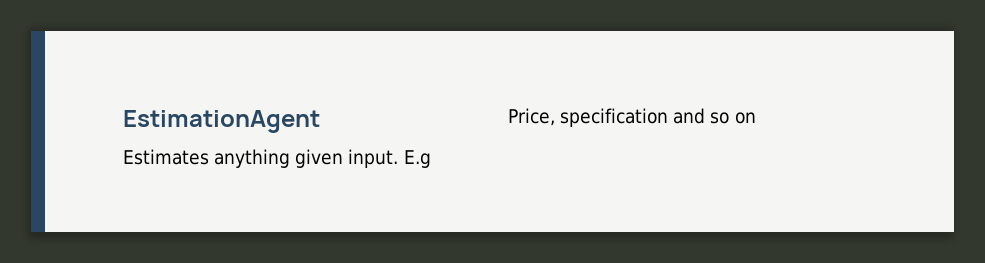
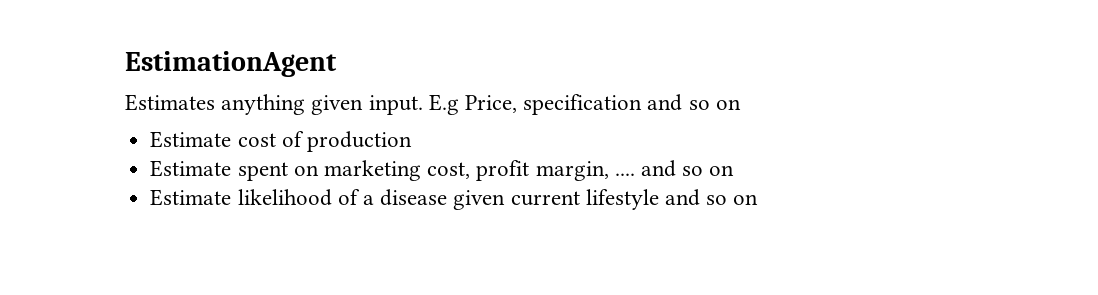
(756, 118) none -> [150,131,412,152] [150,160,735,181] [150,189,759,210] // Estimate cost of production // Estimate spent on marketing cost, profit margin, .... and so on // Estimate likelihood of a disease given current lifestyle and so on

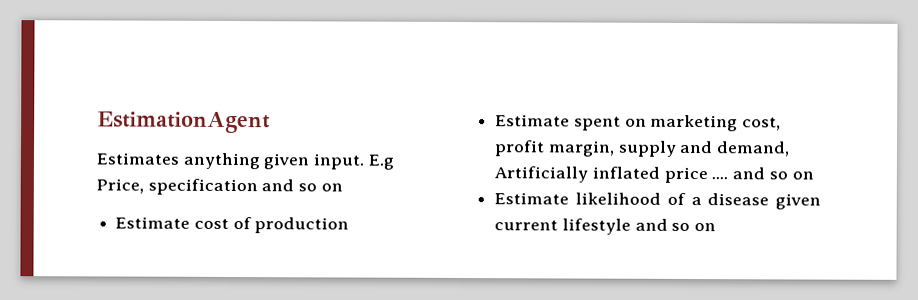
(609, 171) none -> [617,140,791,157] [494,166,708,184] supply and demand, Artificially inflated price

